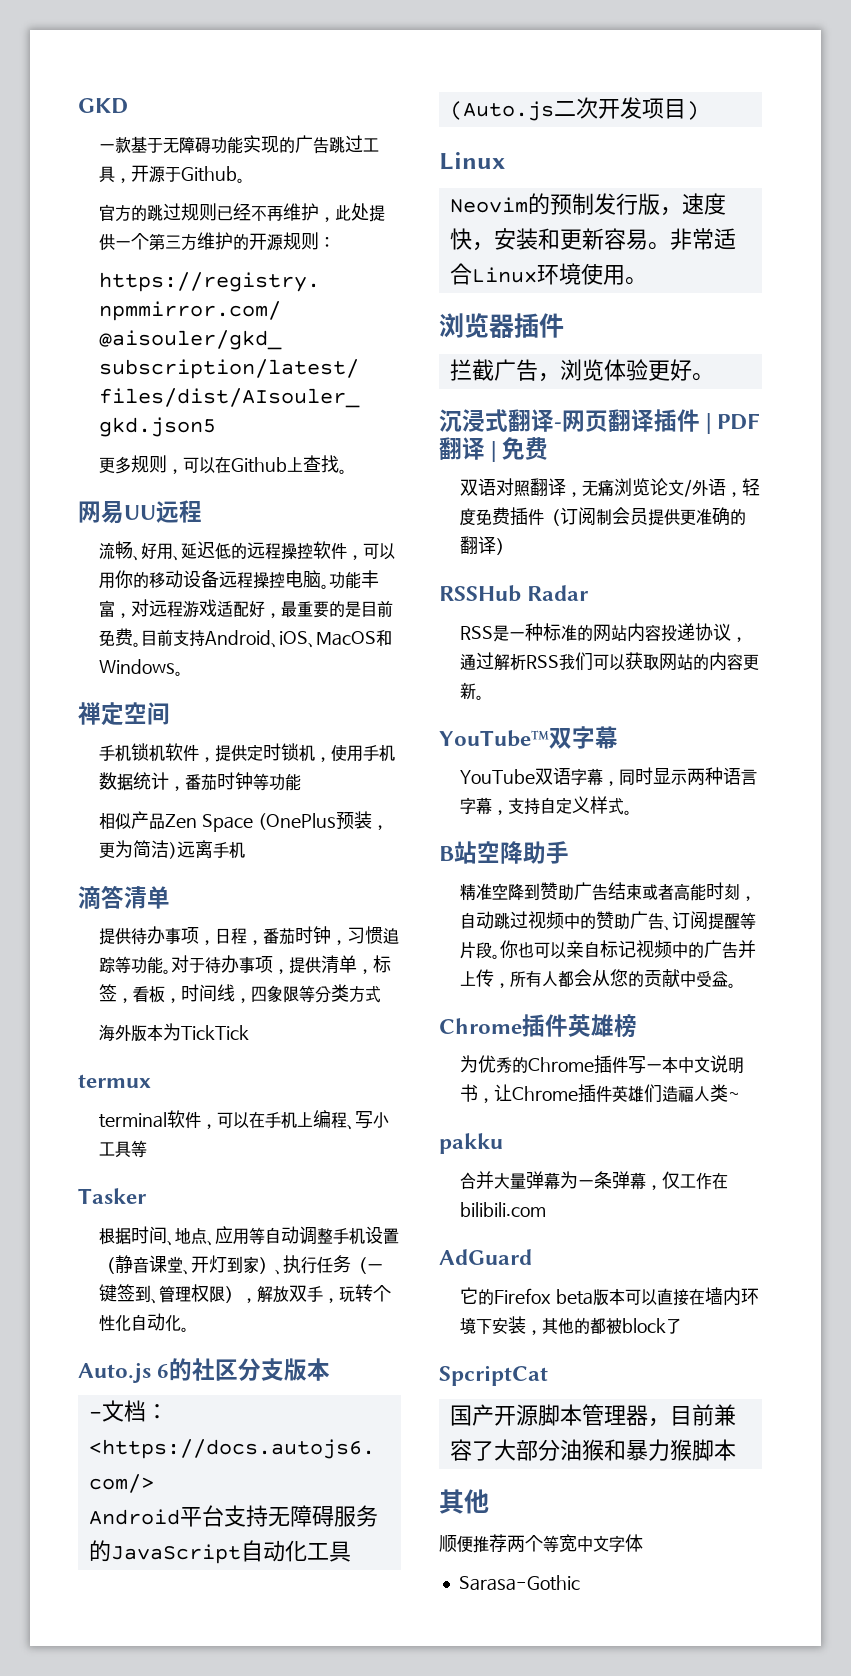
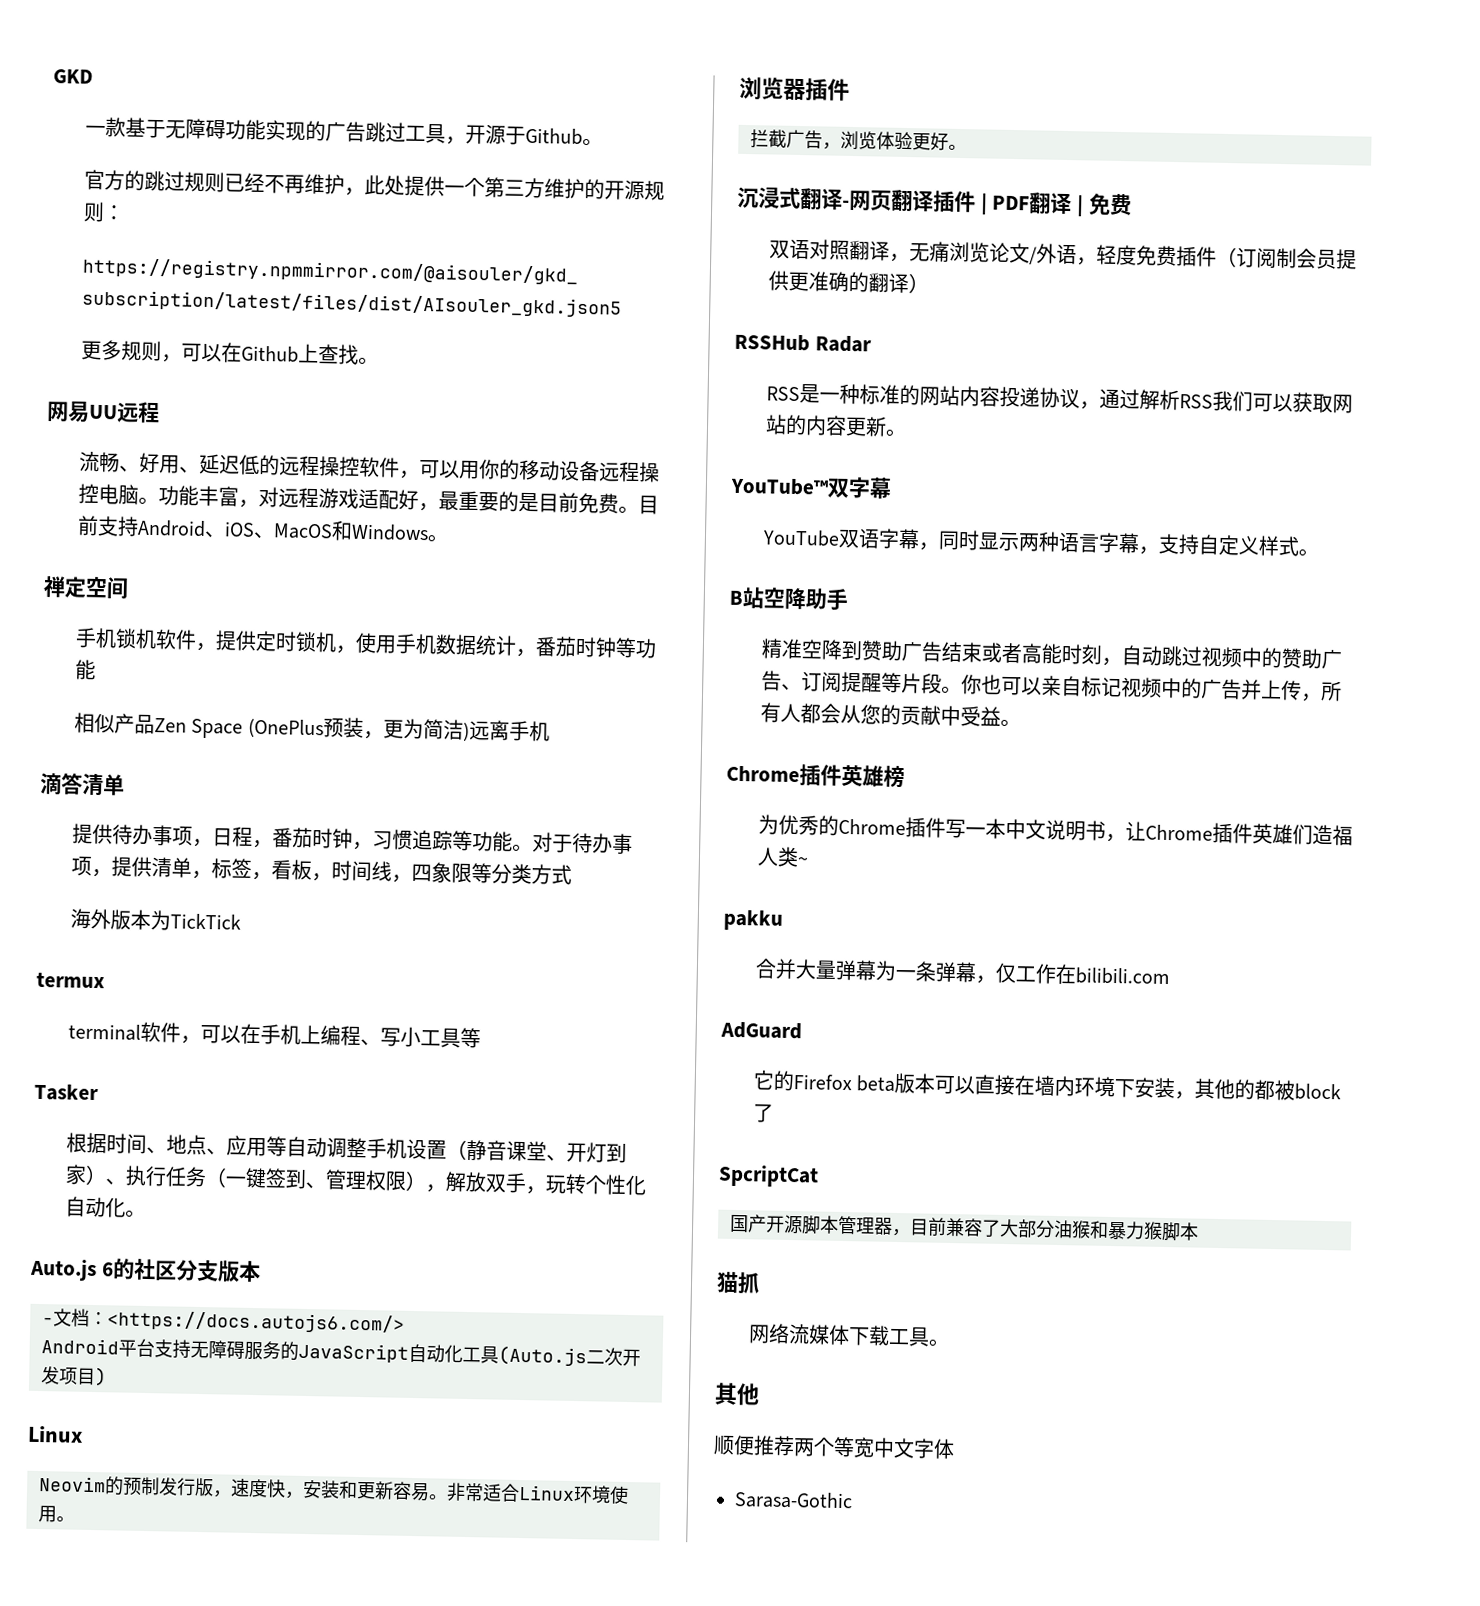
(736, 1450) none -> [716,1271,760,1295] [748,1323,951,1348] // 猫抓 // 网络流媒体下载工具。

